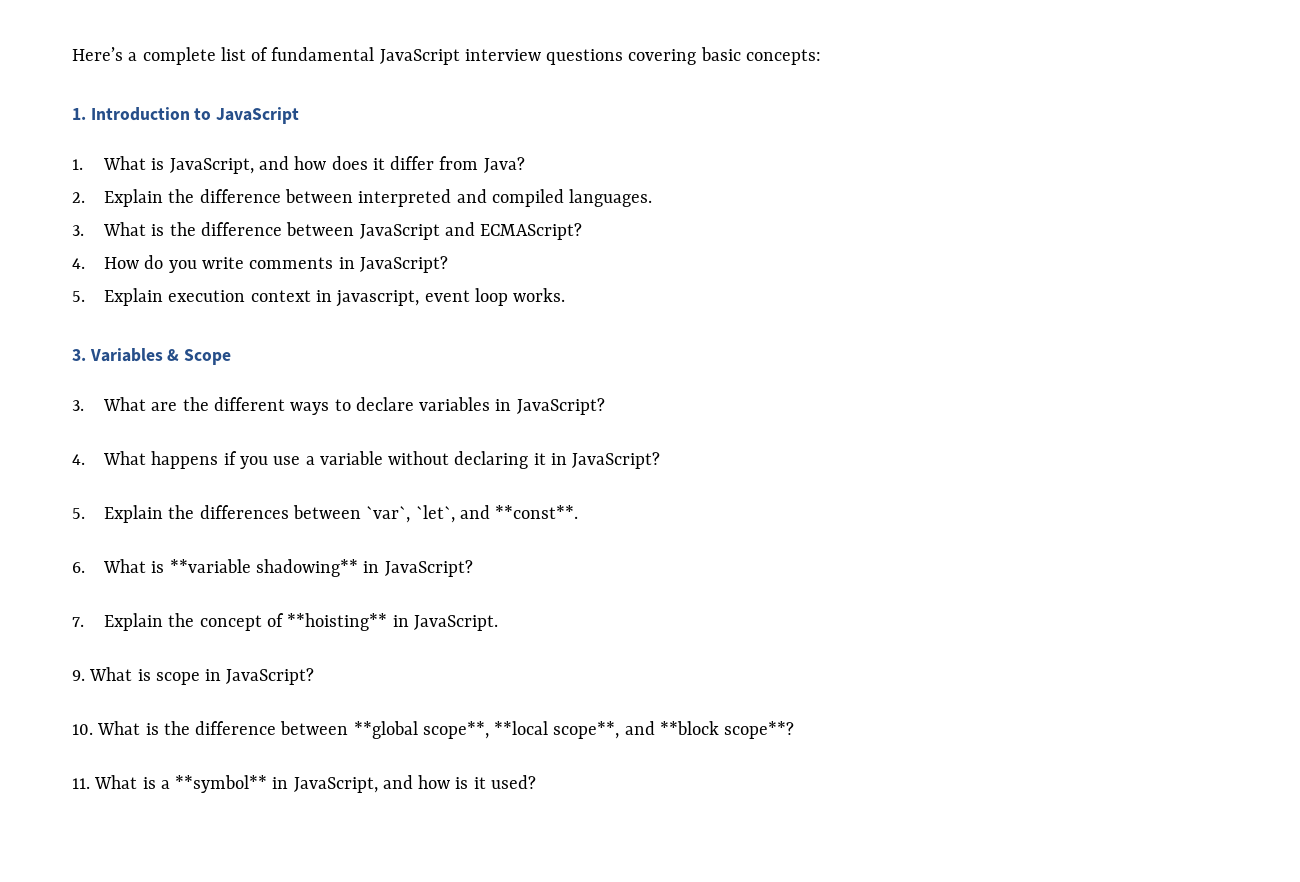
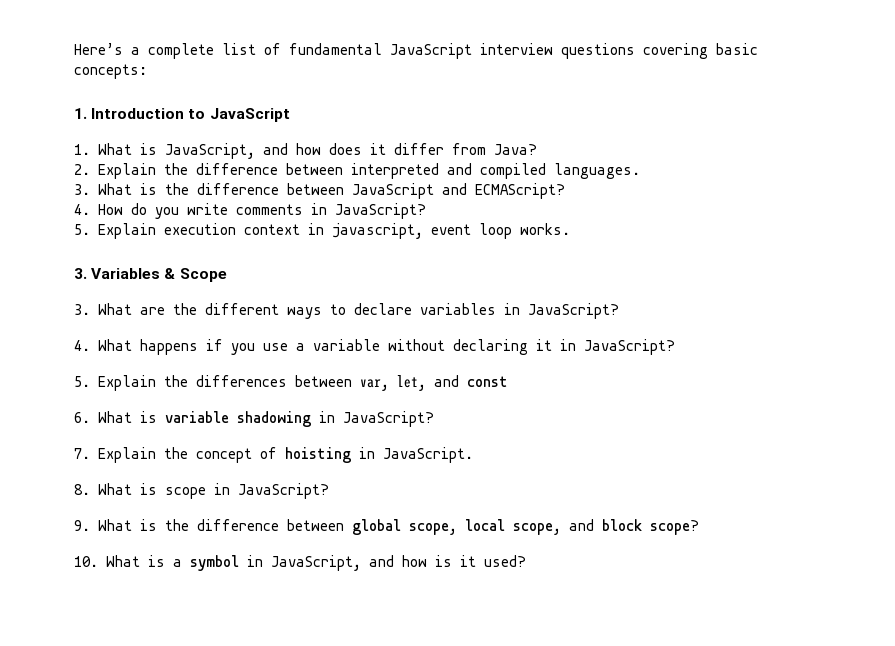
[366,505,579,523] `var`, `let`, and **const**. -> [359,375,508,391] var, let, and const
[169,559,359,577] **variable shadowing** -> [164,411,311,427] variable shadowing
[287,613,388,631] **hoisting** -> [284,447,351,463] hoisting
[72,670,85,681] 9. -> [74,484,90,495] 8.
[72,721,795,739] [72,778,90,789] 10. What is the difference between **global scope**, **local scope**, and **block scope**? // 11. -> [74,519,699,535] [74,556,98,567] 9. What is the difference between global scope, local scope, and block scope? // 10.
[175,775,268,793] **symbol** -> [189,555,239,571] symbol

